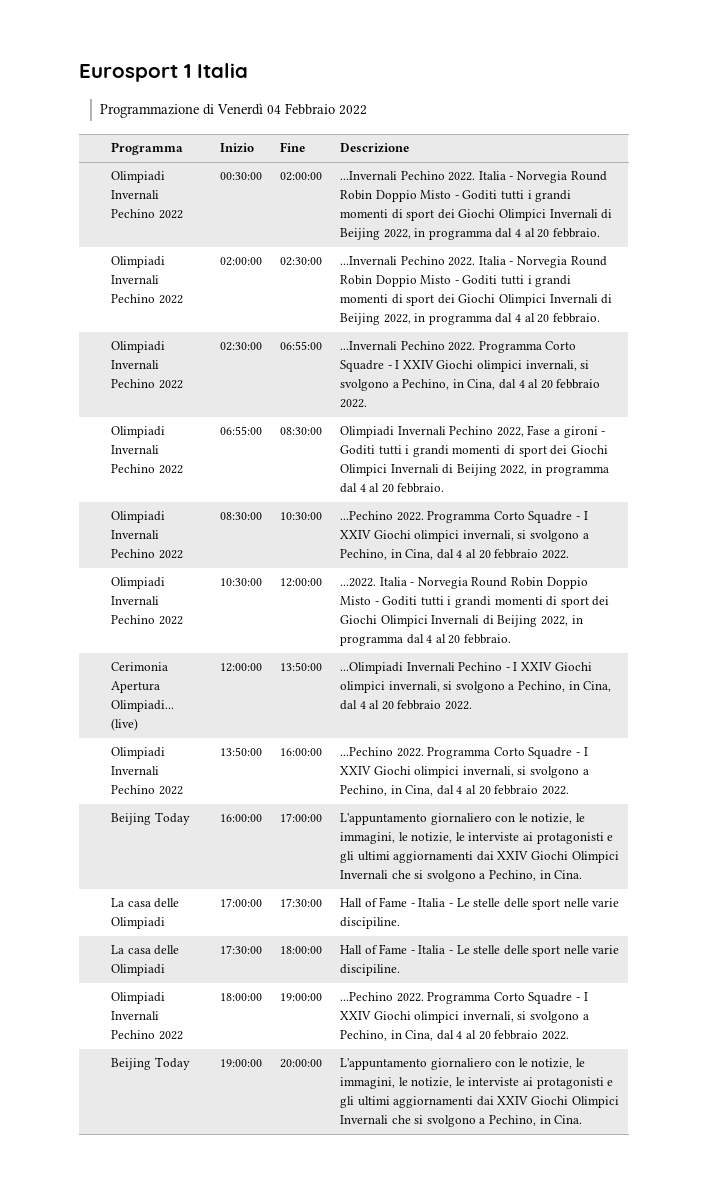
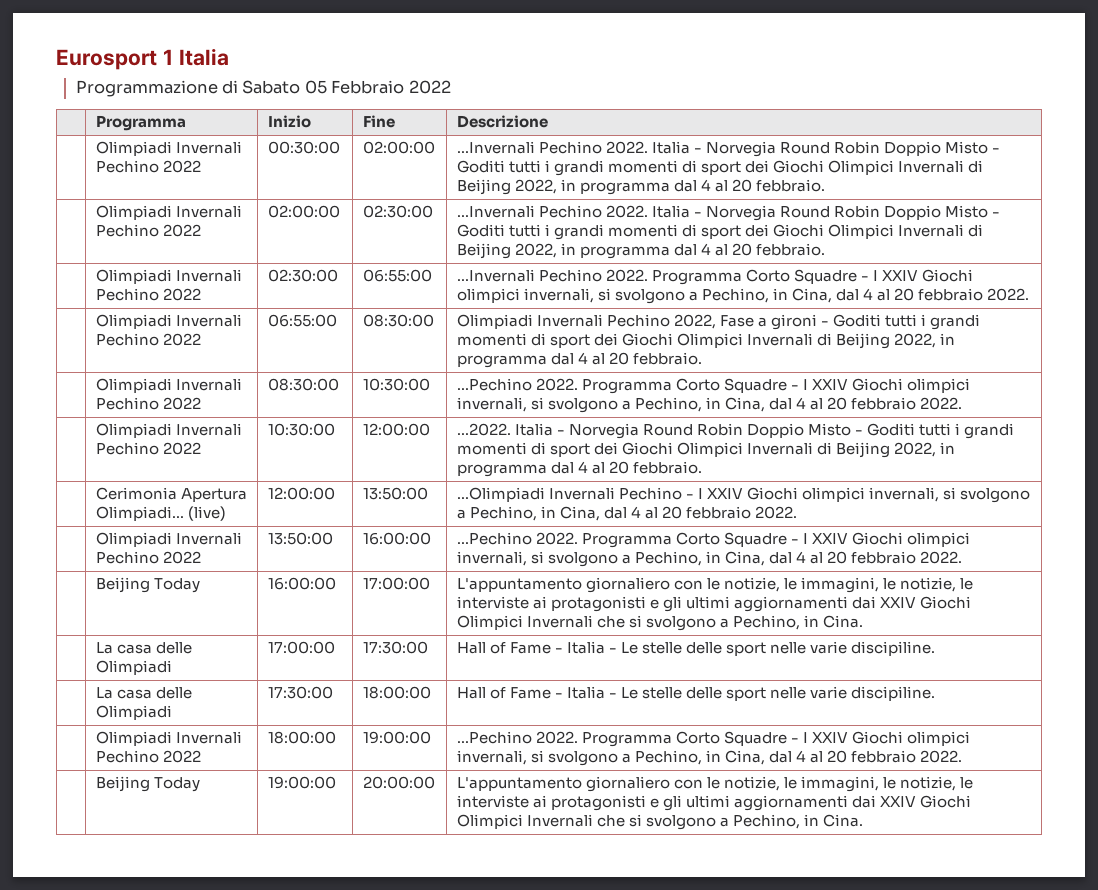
[216,103,281,115] Venerdì 04 -> [242,80,327,94] Sabato 05

